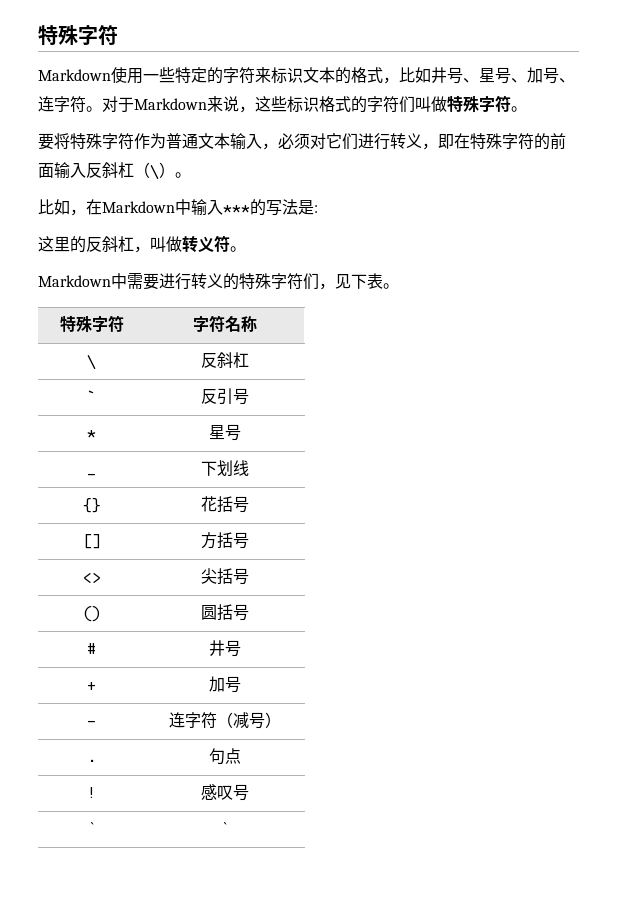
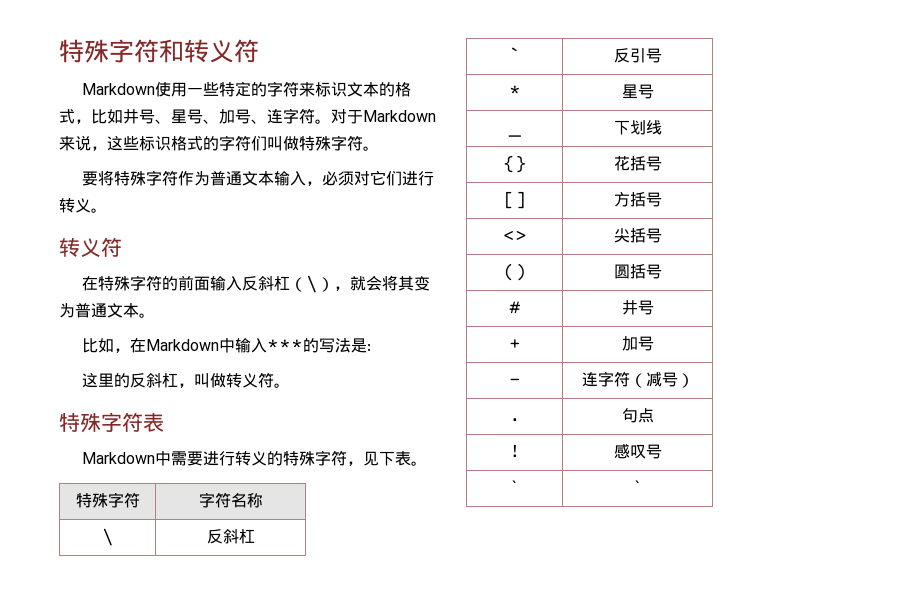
[38,25,118,46] 特殊字符 -> [59,39,259,63] 特殊字符和转义符
[422,134,454,150] ，即 -> [91,208,107,213] [59,237,122,257] 。 // 转义符 //
(175, 170) none -> [334,275,431,291] [59,303,139,318] ，就会将其变为普通文本
(246, 249) none -> [59,412,164,433] // 特殊字符表
[303,273,319,290] 们 -> (348, 458) none

